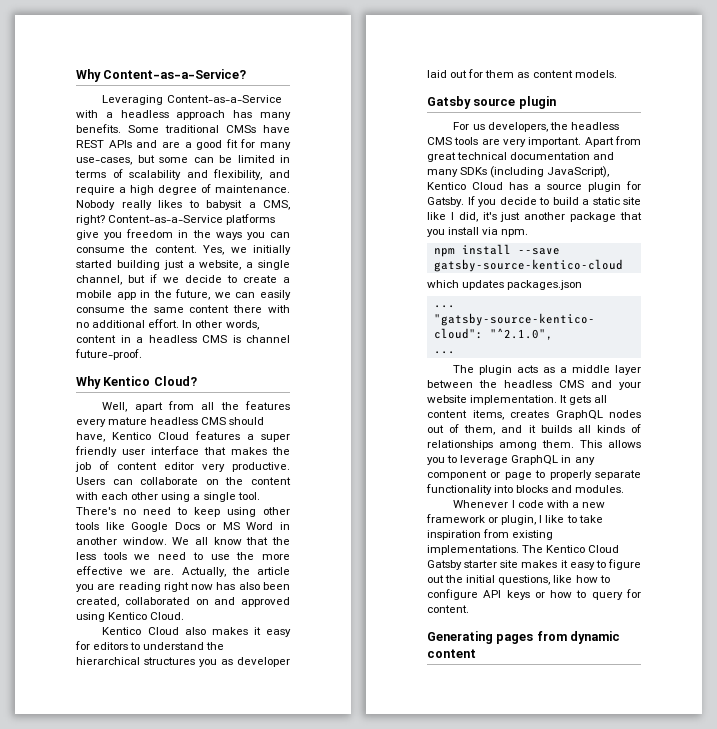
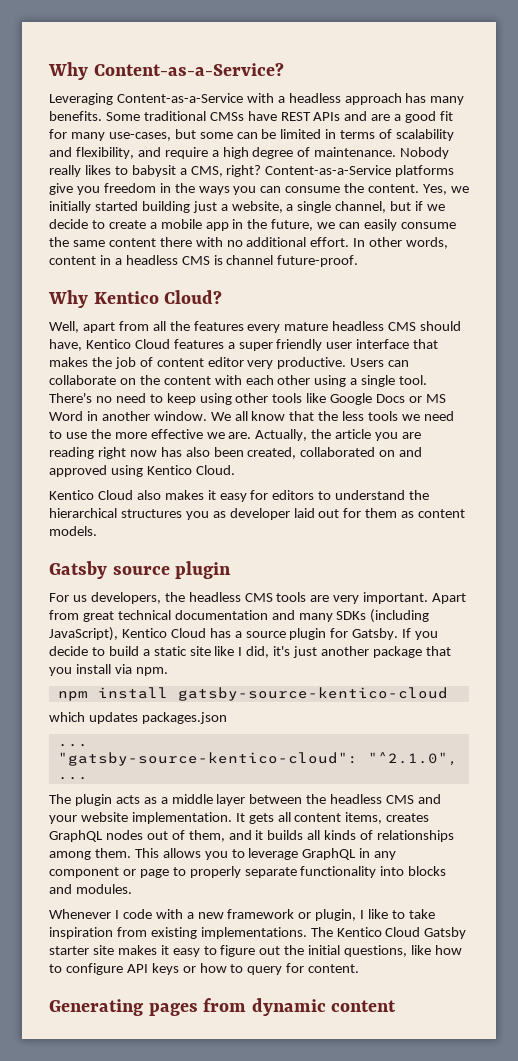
[517,248,560,255] --save -> (168, 693) none

